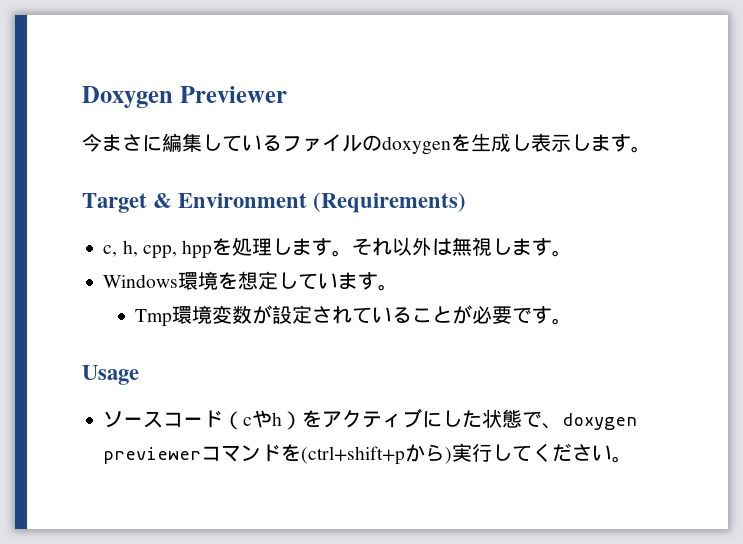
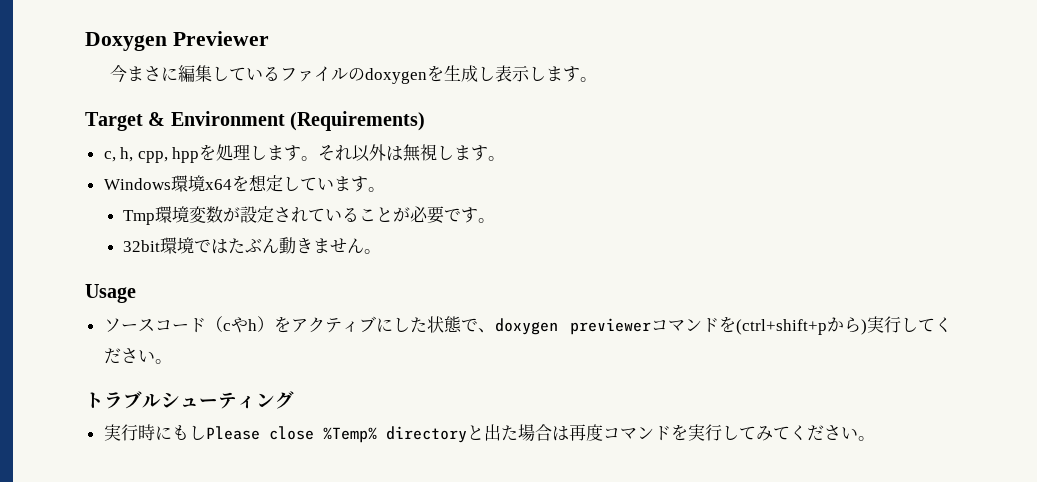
(219, 280) none -> [204,179,232,190] x64
(573, 321) none -> [123,237,382,254] // 32bit環境ではたぶん動きません。
(633, 459) none -> [85,391,294,409] [103,424,875,443] // トラブルシューティング // 実行時にもしPlease close %Temp% directoryと出た場合は再度コマンドを実行してみてください。

